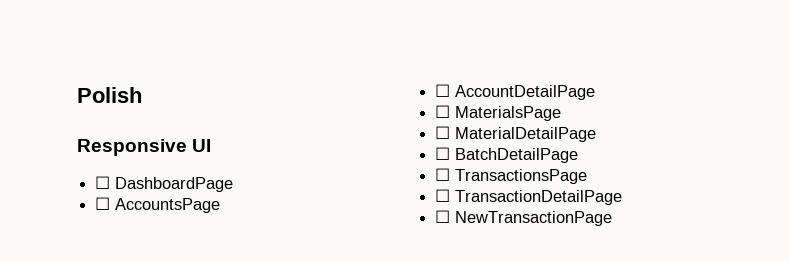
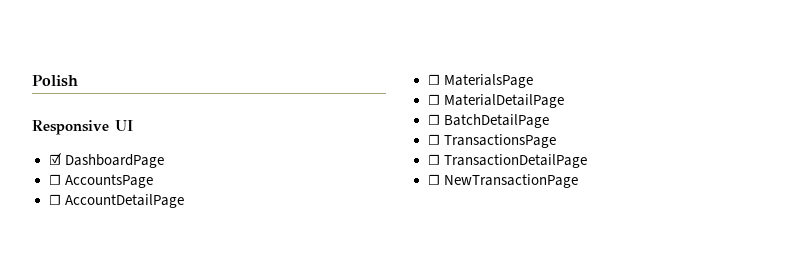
[95,176,111,189] ☐ -> [48,153,62,165] ☑

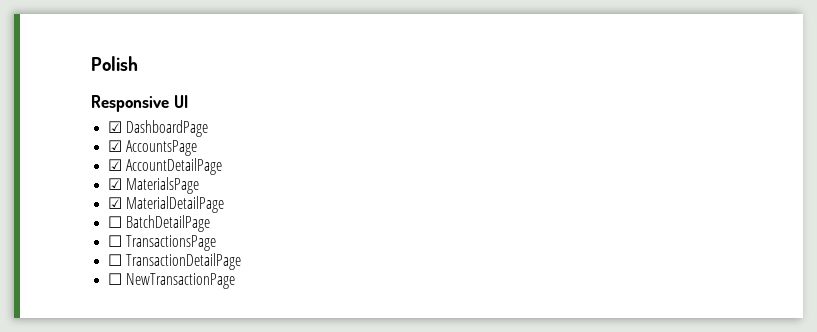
[48,174,61,185] ☐ -> [108,140,123,152] ☑
[48,194,61,205] ☐ -> [108,159,123,171] ☑
[427,74,440,85] ☐ -> [108,178,123,190] ☑
[427,94,440,105] ☐ -> [108,197,123,209] ☑

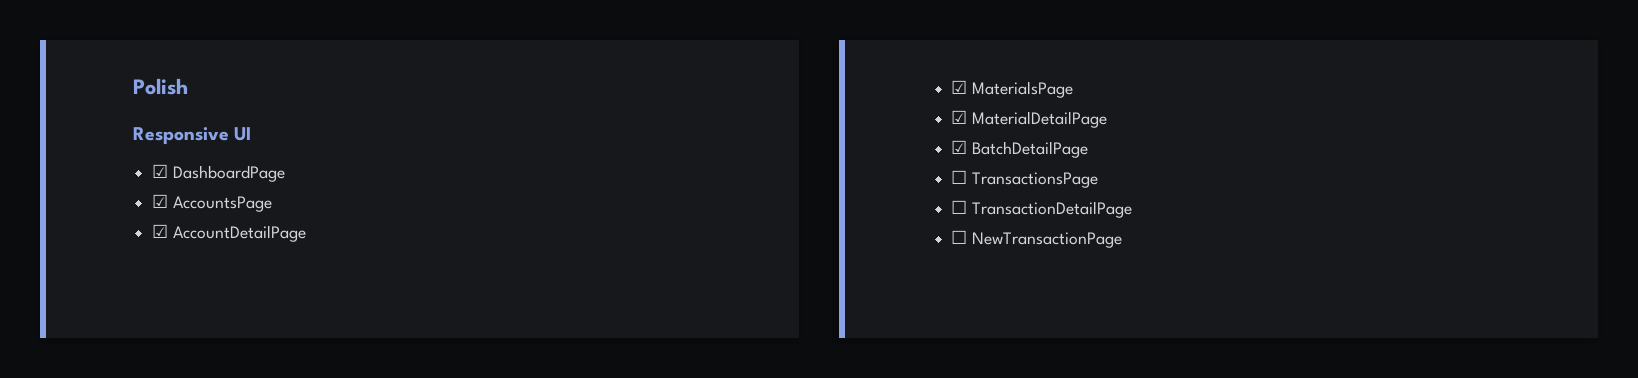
[108,216,123,228] ☐ -> [951,140,968,154] ☑

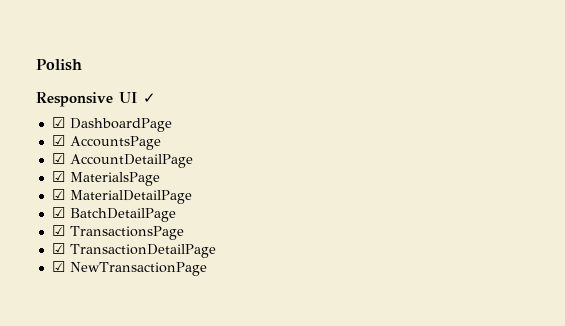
(252, 134) none -> [143,93,156,103] ✓
[951,170,968,184] ☐ -> [51,225,65,236] ☑
[951,200,968,214] ☐ -> [51,243,65,254] ☑
[951,230,968,244] ☐ -> [51,261,65,272] ☑

